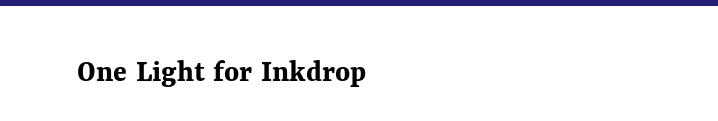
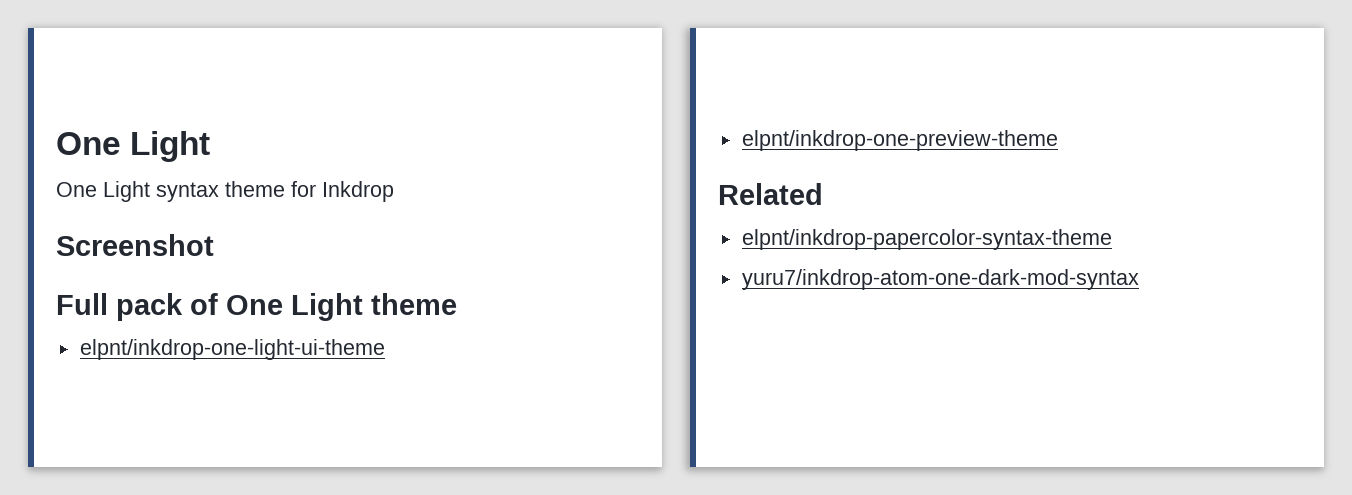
[77,60,366,87] One Light for Inkdrop -> [56,131,211,162] [56,181,394,202] [56,234,214,256] [56,293,457,321] [79,339,385,360] [741,130,1058,151] [718,183,823,205] [741,229,1112,250] [741,269,1139,290] One Light // One Light syntax theme for Inkdrop // Screenshot // Full pack of One Light theme // elpnt/inkdrop-one-light-ui-theme // elpnt/inkdrop-one-preview-theme // Related // elpnt/inkdrop-papercolor-syntax-theme // yuru7/inkdrop-atom-one-dark-mod-syntax

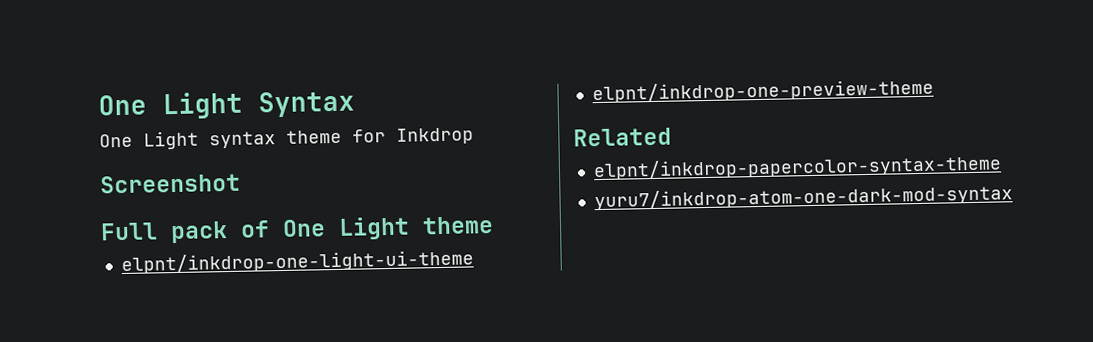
[56,131,211,162] One Light -> [98,90,355,120] One Light Syntax

